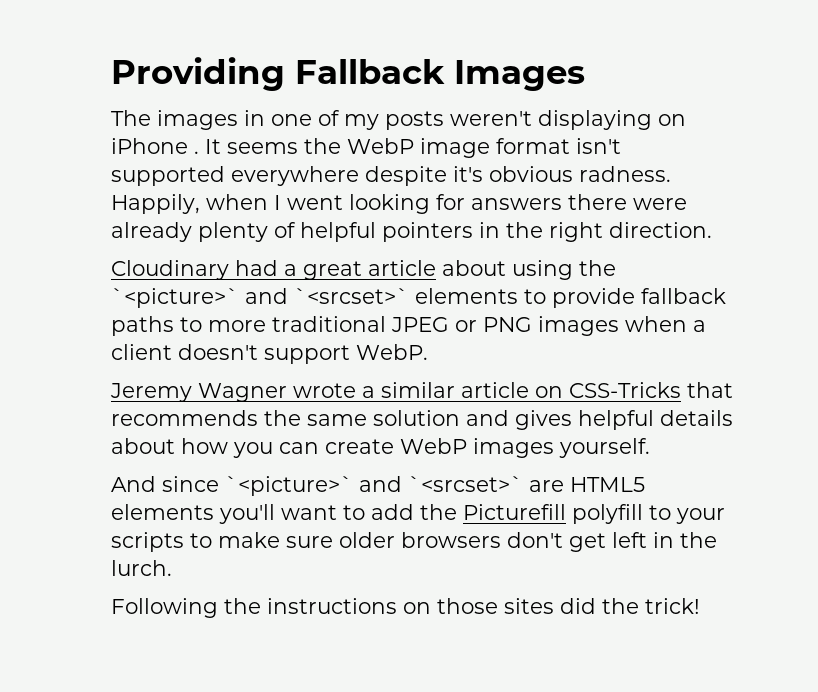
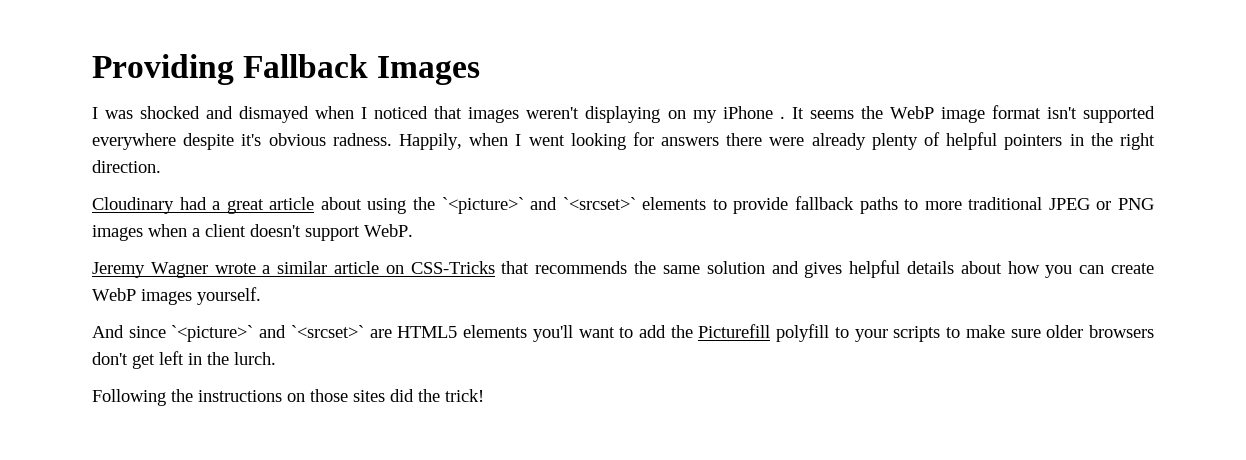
[111,110,444,130] The images in one of my posts -> [92,106,520,123] I was shocked and dismayed when I noticed that images
(686, 120) none -> [692,110,717,123] my

